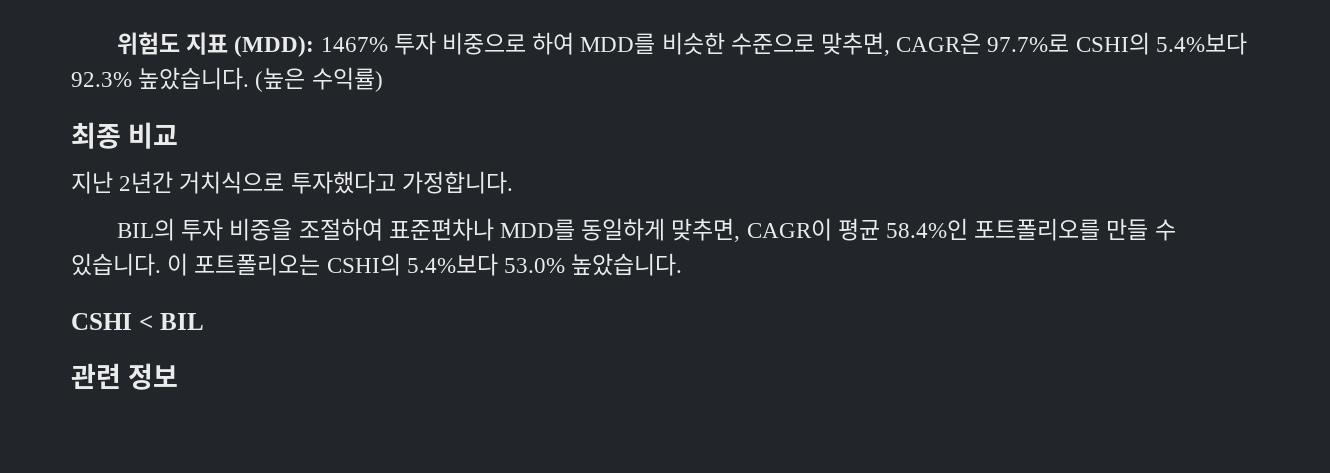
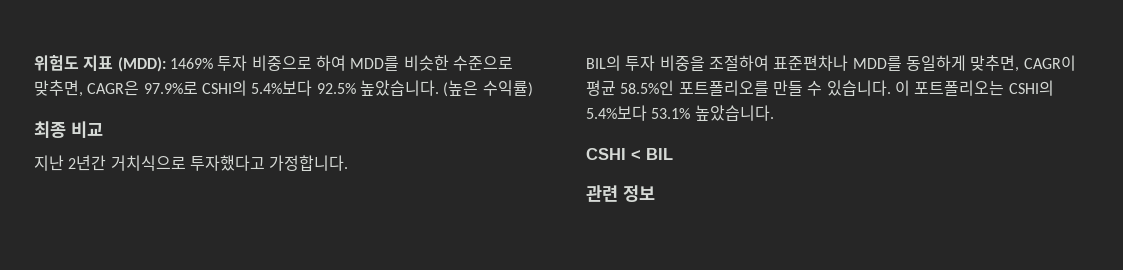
[320,37,388,52] 1467% -> [169,58,213,69] 1469%
[987,32,1247,55] [71,72,132,87] 97.7%로 CSHI의 5.4%보다 92.3% -> [143,80,356,96] 97.9%로 CSHI의 5.4%보다 92.5%
[886,218,969,240] 58.4%인 -> [620,80,675,96] 58.5%인
[504,258,566,273] 53.0% -> [651,108,691,119] 53.1%

